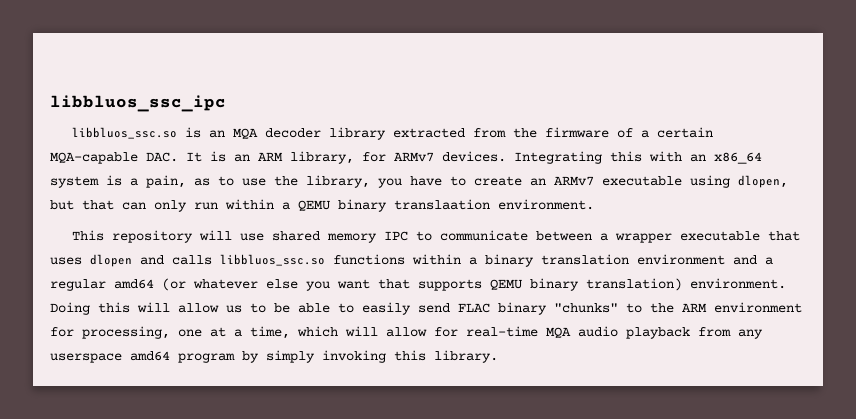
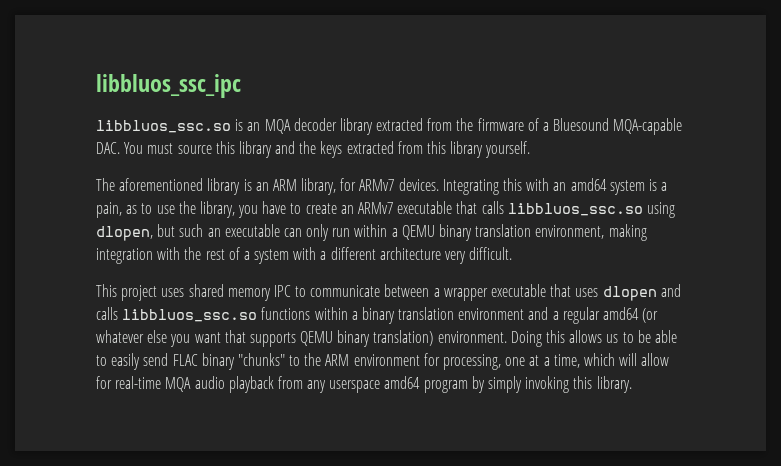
[656,127,713,138] certain -> [553,118,610,131] Bluesound
[186,152,202,162] It -> [124,141,531,158] [96,178,241,195] You must source this library and the keys extracted from this library yourself. // The aforementioned library
[714,152,762,164] x86_64 -> [570,178,607,191] amd64
[690,175,788,188] [50,200,114,210] using dlopen, but that -> [456,201,675,218] [96,224,280,241] that calls libbluos_ssc.so using dlopen, but such an executable
[394,199,594,210] [71,230,264,243] translaation environment. // This repository will use -> [475,224,647,241] [96,247,513,264] [96,284,185,301] translation environment, making integration with the rest of a system with a different architecture very difficult. // This project uses
[137,302,219,313] will allow -> [569,330,603,343] allows

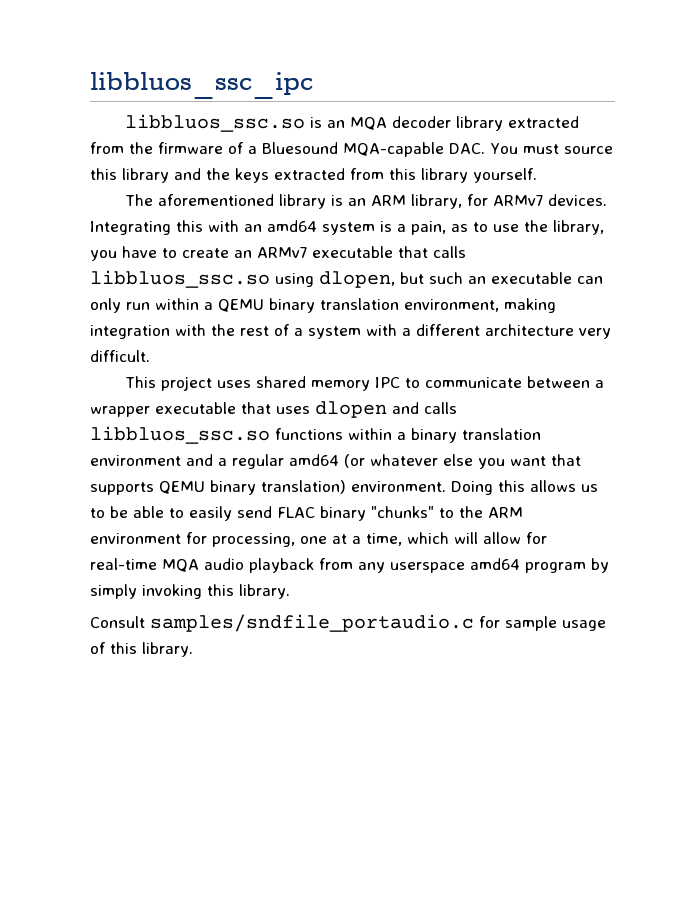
(632, 384) none -> [90,614,606,632] [90,642,193,657] // Consult samples/sndfile_portaudio.c for sample usage of this library.

